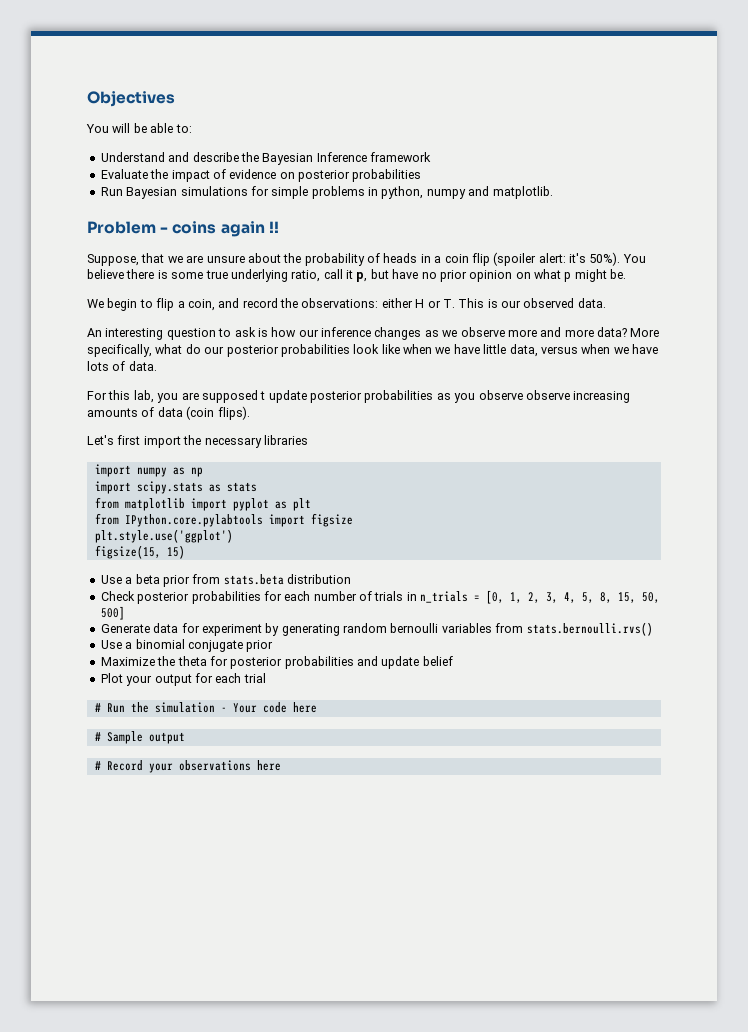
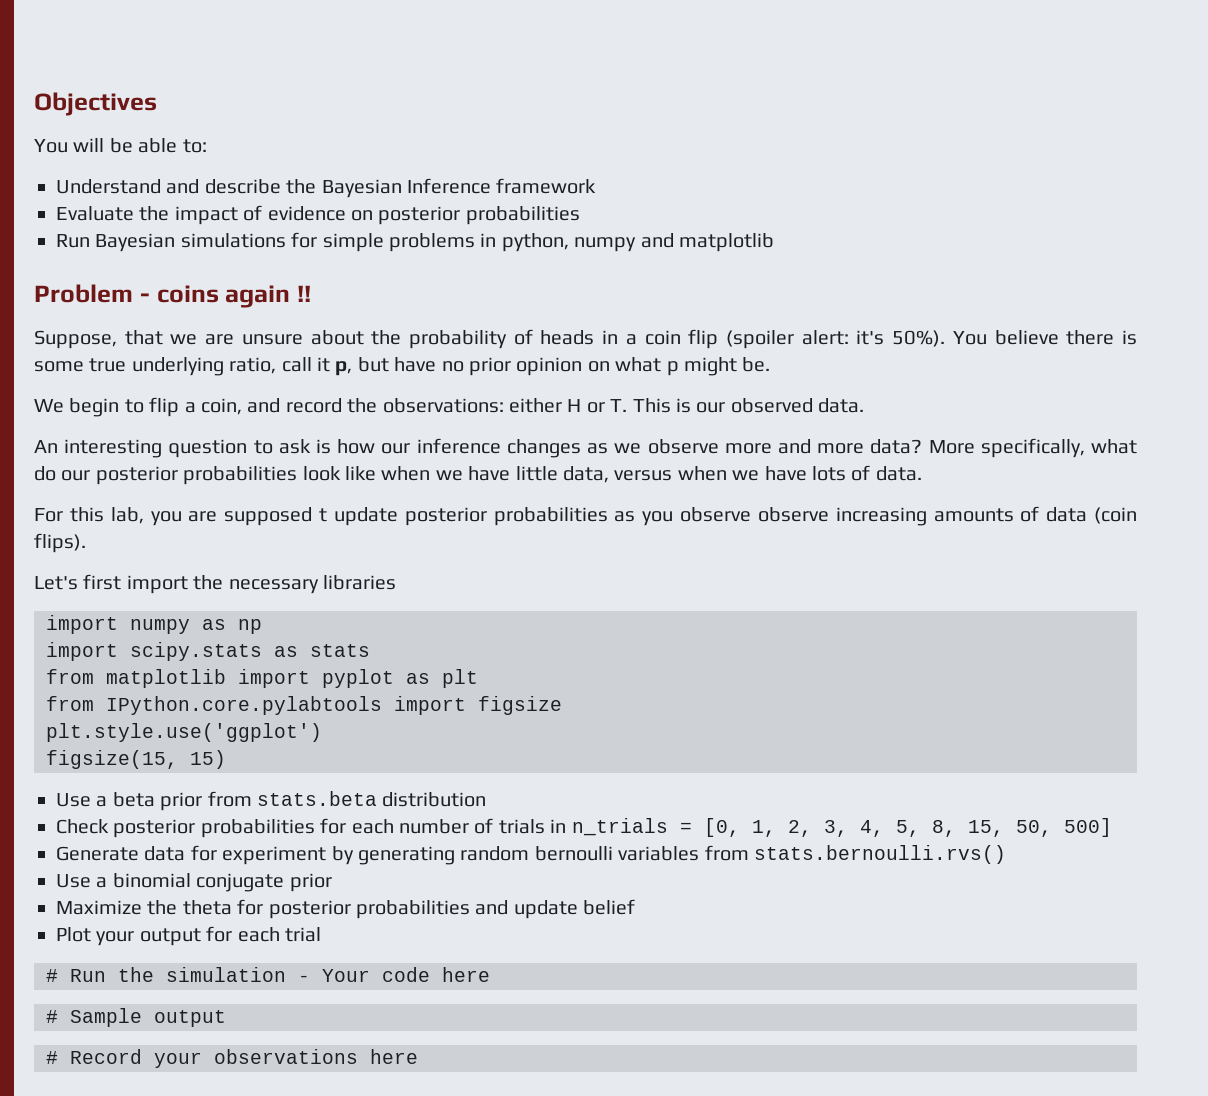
[492,186,553,199] matplotlib. -> [678,233,774,252] matplotlib

